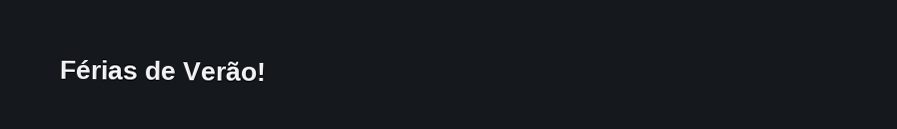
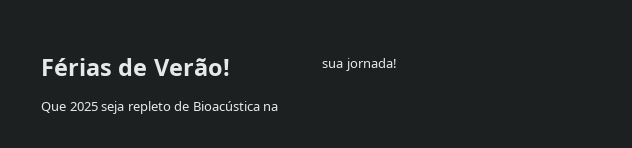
(268, 71) none -> [41,101,279,114] [322,58,397,71] // Que 2025 seja repleto de Bioacústica na sua jornada!

